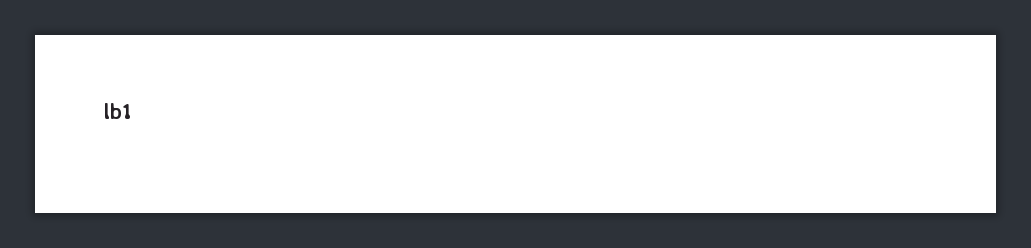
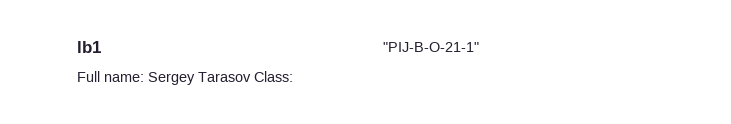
(132, 111) none -> [77,71,293,85] [383,42,479,52] // Full name: Sergey Tarasov Class: "PIJ-B-O-21-1"

